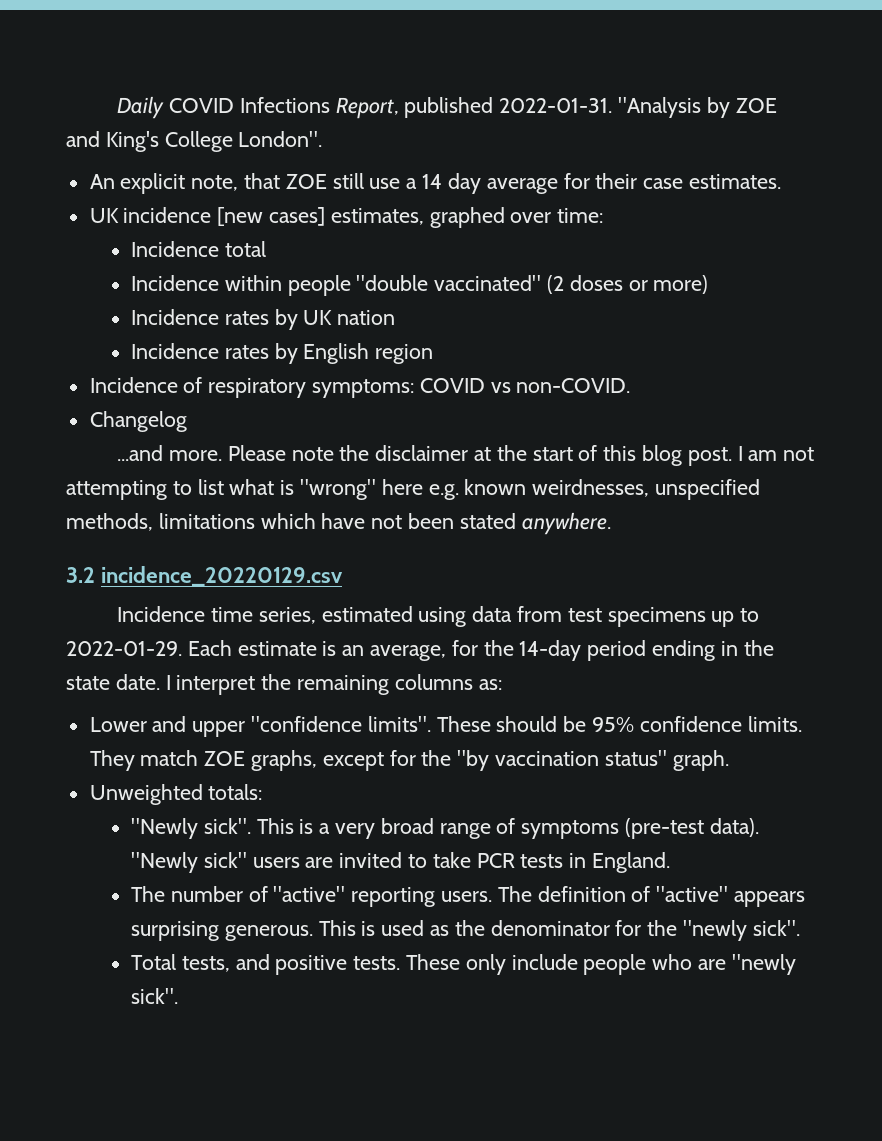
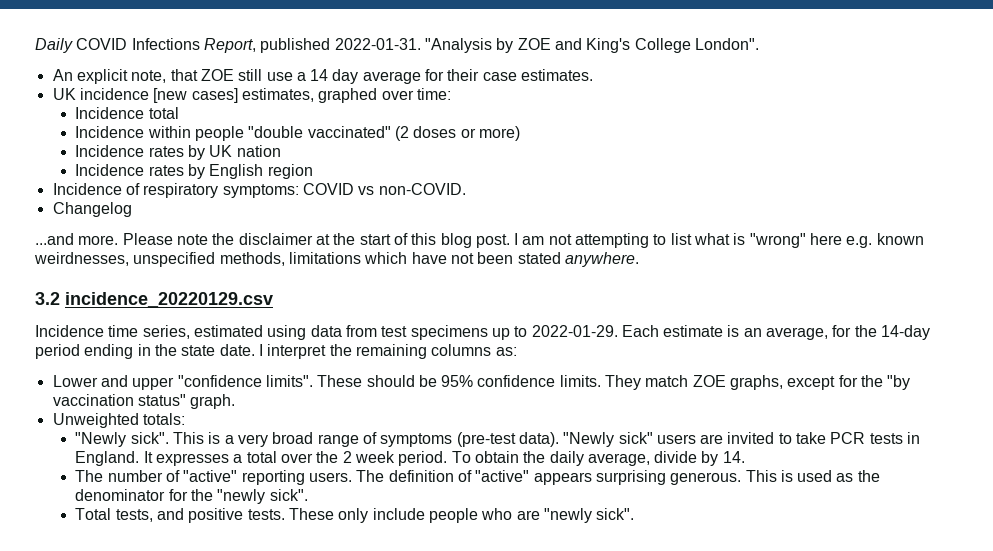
(670, 862) none -> [143,451,745,466] It expresses a total over the 2 week period. To obtain the daily average, divide by 14.

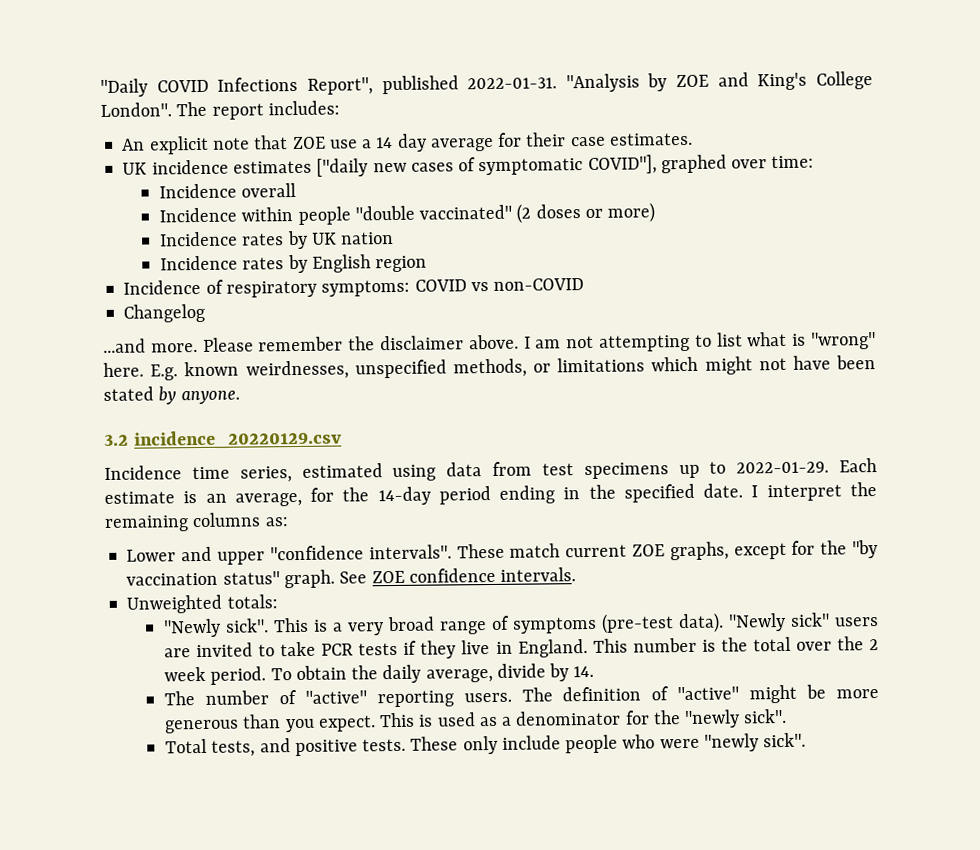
[35,38,73,53] Daily -> [100,78,148,97] "Daily
[203,38,256,53] Report, -> [306,77,373,95] Report",
(759, 44) none -> [176,100,340,120] The report includes:
[131,70,167,83] note, -> [212,137,250,150] note
[238,69,263,81] still -> (326, 143) none
[153,88,314,103] [new cases] estimates, -> [232,154,657,177] estimates ["daily new cases of symptomatic COVID"],
[148,107,179,119] total -> [241,182,297,198] overall
[378,183,466,195] non-COVID. -> [493,278,585,291] non-COVID
[176,234,208,245] note -> [258,336,344,352] remember
[315,233,510,248] at the start of this blog post. -> [468,334,519,350] above.
[810,233,873,248] here e.g. -> [103,362,179,381] here. E.g.
(285, 259) none -> [533,363,551,373] or
[411,252,639,267] have not been stated anywhere. -> [704,355,876,375] [103,386,240,405] might not have been stated by anyone.
[181,345,216,356] state -> [623,483,695,503] specified
[265,375,689,390] limits". These should be 95% confidence limits. They match -> [368,543,628,560] intervals". These match current
(236, 401) none -> [339,567,577,584] See ZOE confidence intervals.
[907,432,921,444] [75,451,243,466] in England. It expresses a -> [403,637,748,659] if they live in England. This number is the
[533,470,742,485] appears surprising generous. -> [749,684,880,704] [165,714,376,734] might be more generous than you expect.
[857,470,880,482] the -> [502,716,513,726] a
[516,510,540,520] are -> [659,738,700,749] were

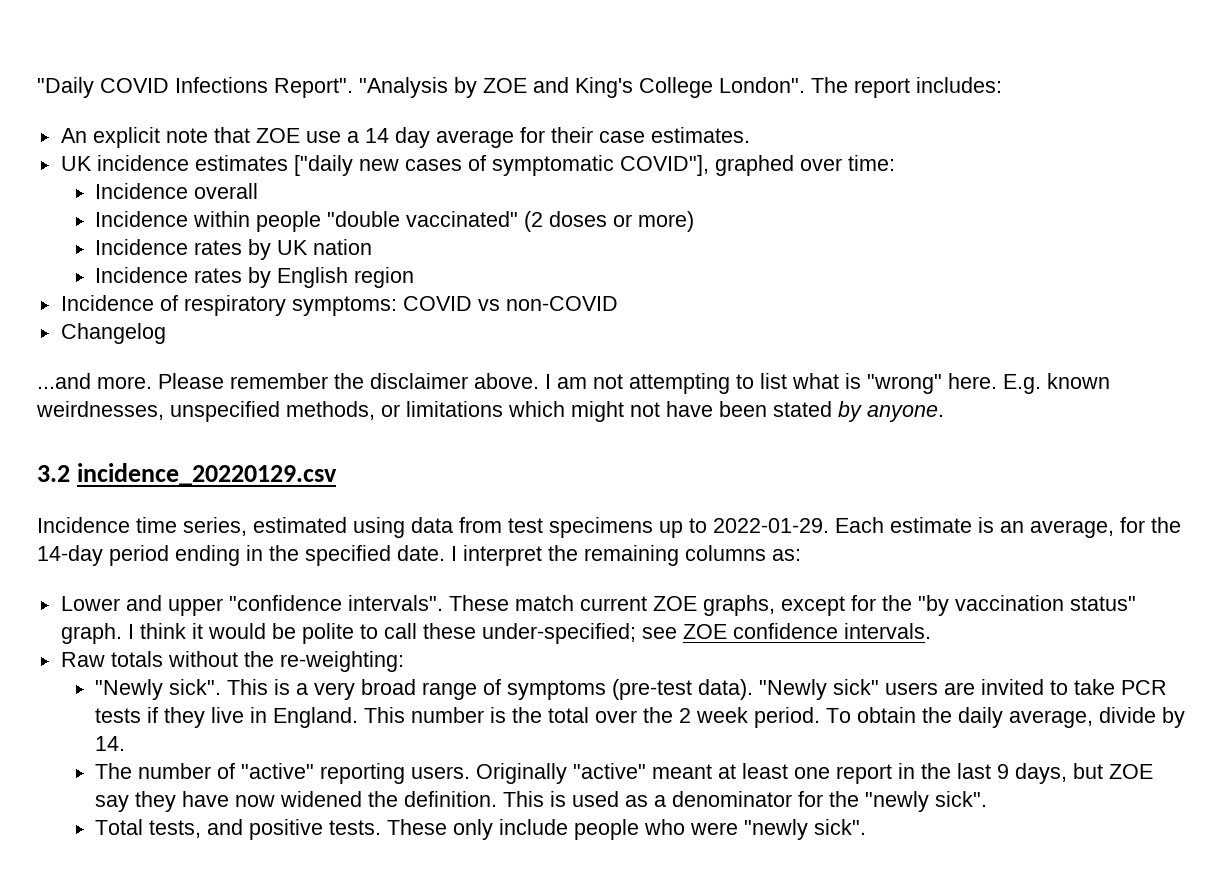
[306,75,558,95] Report", published 2022-01-31. -> [274,78,353,98] Report".
[339,567,577,584] [126,594,278,614] See ZOE confidence intervals. // Unweighted totals: -> [127,623,931,644] [60,651,404,672] I think it would be polite to call these under-specified; see ZOE confidence intervals. // Raw totals without the re-weighting:
[521,684,880,704] [165,714,376,734] The definition of "active" might be more generous than you expect. -> [476,763,1154,784] [95,791,498,812] Originally "active" meant at least one report in the last 9 days, but ZOE say they have now widened the definition.

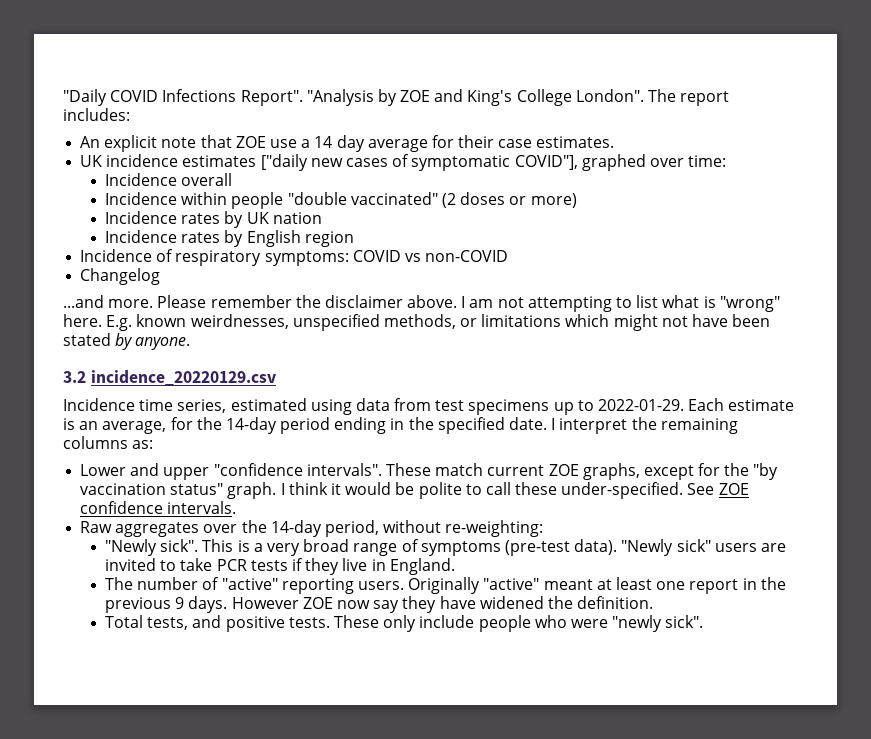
[481,623,677,644] under-specified; see -> [561,482,715,499] under-specified. See
[110,651,274,667] totals without the -> [115,520,442,537] aggregates over the 14-day period, without
[364,707,1186,728] [95,736,126,751] This number is the total over the 2 week period. To obtain the daily average, divide by 14. -> (455, 566) none
[957,763,1154,784] last 9 days, but ZOE -> [105,596,371,613] previous 9 days. However ZOE now
[235,795,276,807] now -> (476, 602) none
[503,791,988,812] This is used as a denominator for the "newly sick". -> (654, 602) none

